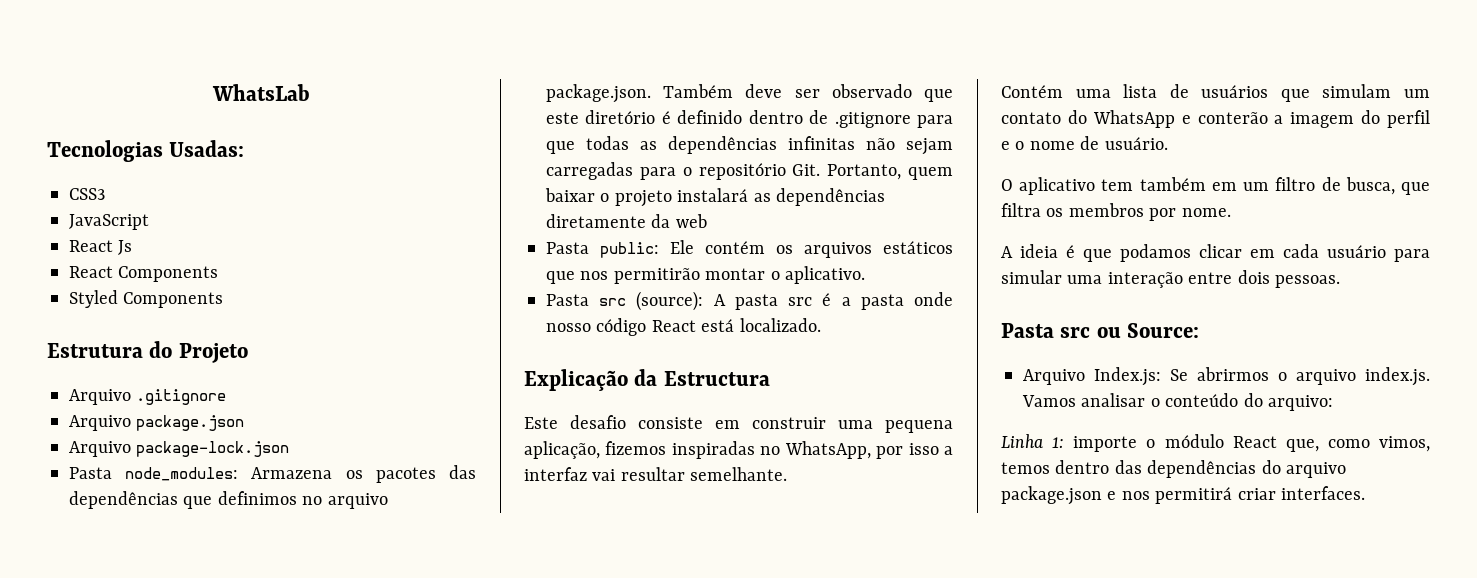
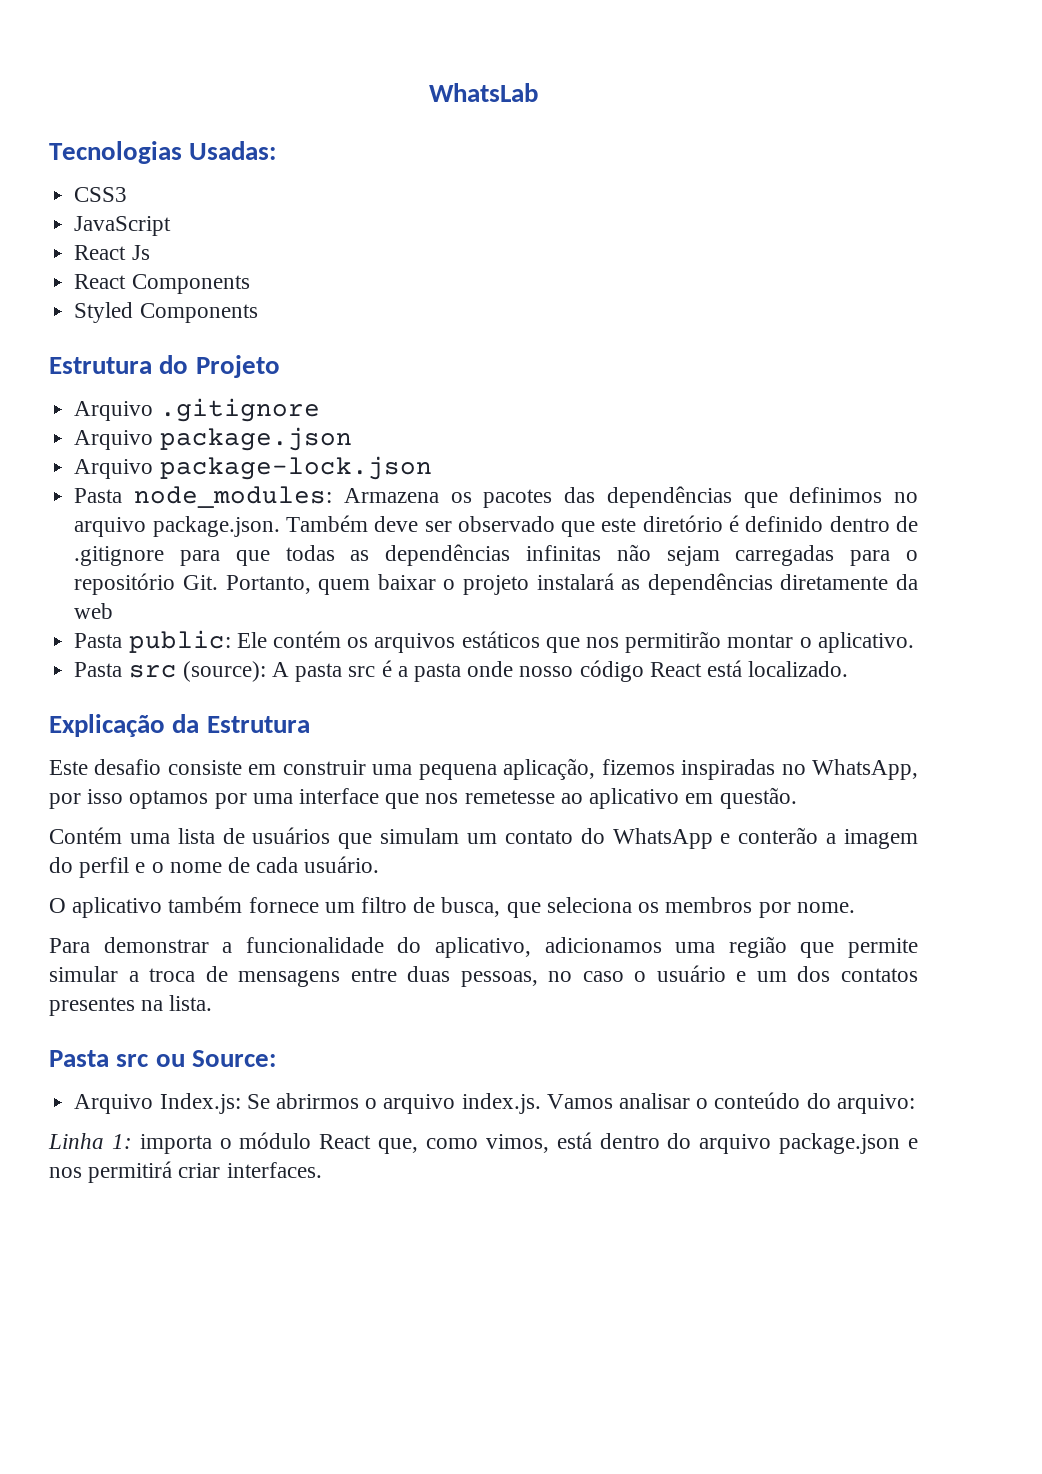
[663,371,770,386] Estructura -> [206,716,310,733] Estrutura
[944,446,953,455] [524,467,788,481] a interfaz vai resultar semelhante. -> [129,787,797,809] optamos por uma interface que nos remetesse ao aplicativo em questão.
(1100, 143) none -> [256,857,299,873] cada
[1101,177,1237,191] tem também em -> [168,896,319,913] também fornece
[1001,203,1041,217] filtra -> [546,897,632,913] seleciona
[1001,244,1430,262] [1001,270,1340,288] A ideia é que podamos clicar em cada usuário para simular uma interação entre dois pessoas. -> [49,936,919,958] [49,965,918,987] [49,995,213,1016] Para demonstrar a funcionalidade do aplicativo, adicionamos uma região que permite simular a troca de mensagens entre duas pessoas, no caso o usuário e um dos contatos presentes na lista.
[1073,436,1138,452] importe -> [139,1134,212,1154] importa
[1001,460,1257,478] temos dentro das dependências -> [556,1132,660,1149] está dentro

